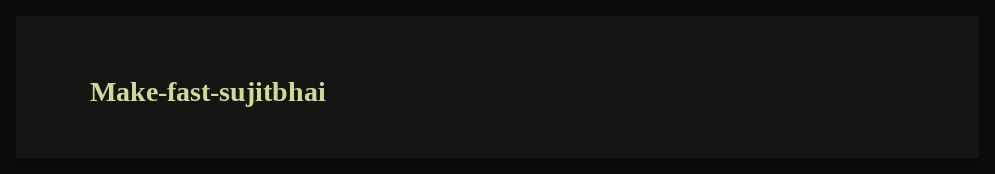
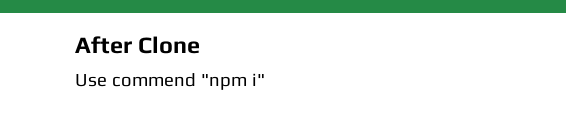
[90,82,326,107] Make-fast-sujitbhai -> [75,36,201,54] [75,73,265,90] After Clone // Use commend "npm i"

